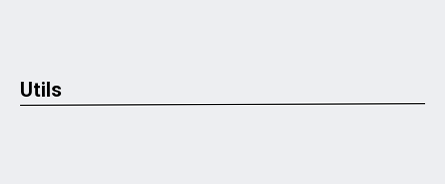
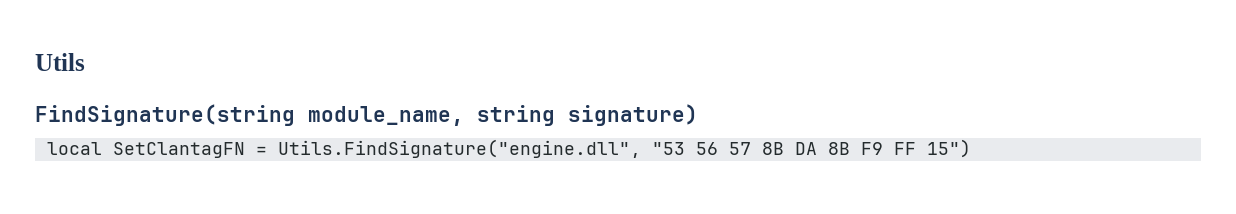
(63, 89) none -> [35,104,698,126] [47,139,971,158] // FindSignature(string module_name, string signature) // local SetClantagFN = Utils.FindSignature("engine.dll", "53 56 57 8B DA 8B F9 FF 15")

